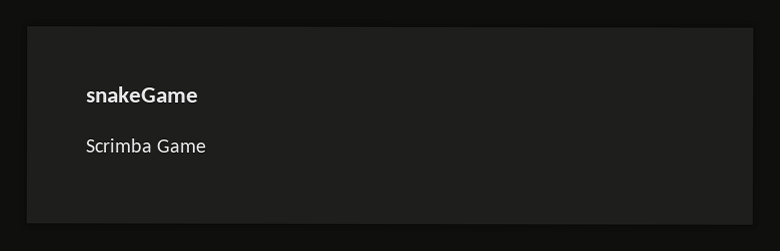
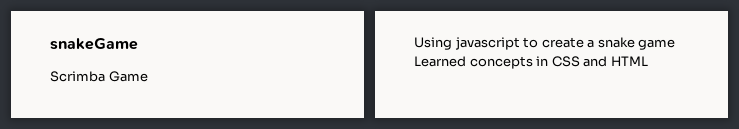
(207, 146) none -> [414,37,676,50] [414,56,648,69] // Using javascript to create a snake game Learned concepts in CSS and HTML

